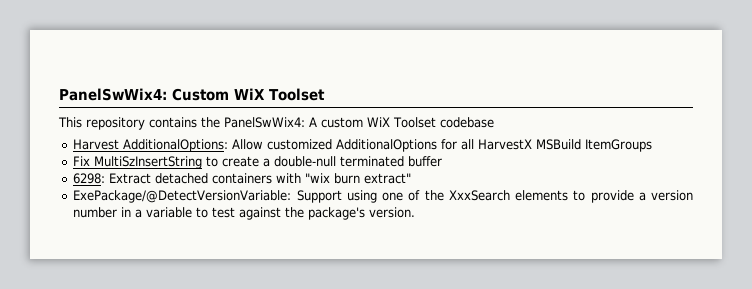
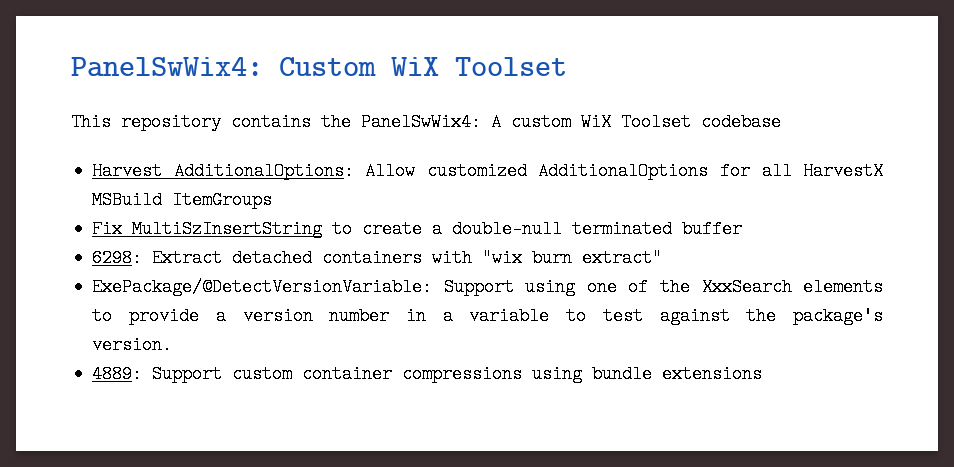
(416, 212) none -> [92,365,763,383] // 4889: Support custom container compressions using bundle extensions

